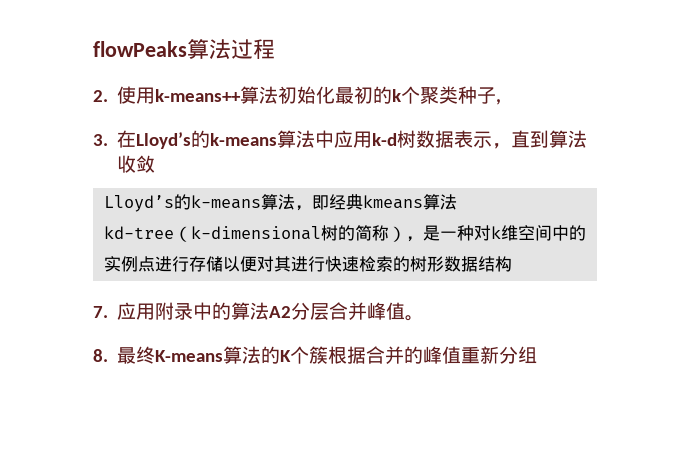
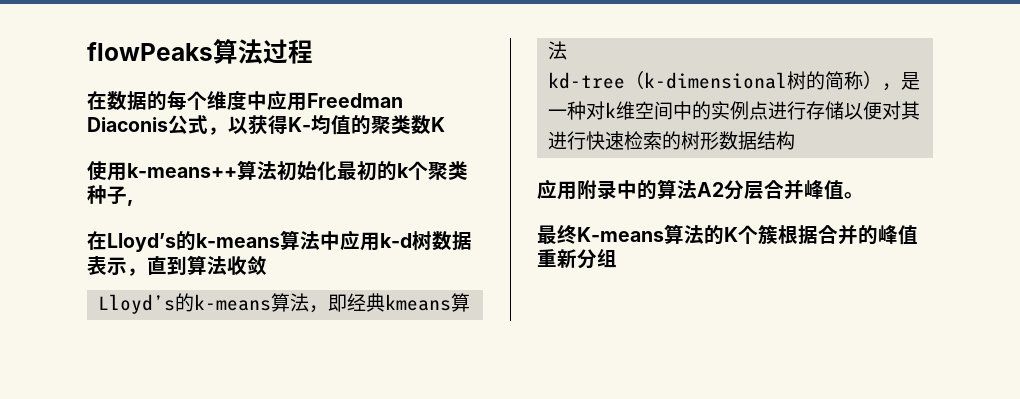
[93,90,108,102] 2. -> [87,90,403,111] [87,115,445,135] 在数据的每个维度中应用Freedman Diaconis公式，以获得K-均值的聚类数K //
[93,134,108,146] 3. -> (134, 203) none
[93,306,108,318] 7. -> (795, 140) none
[93,349,108,362] 8. -> (864, 195) none

